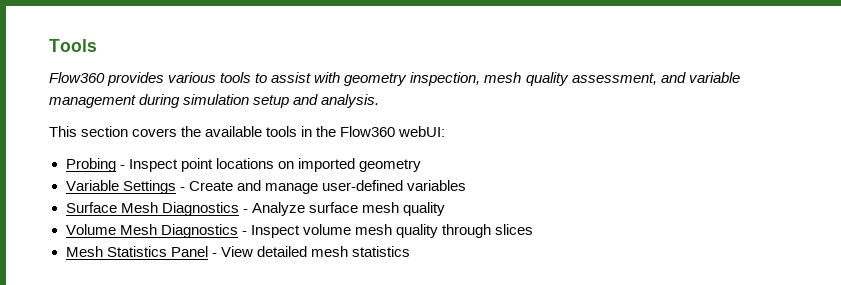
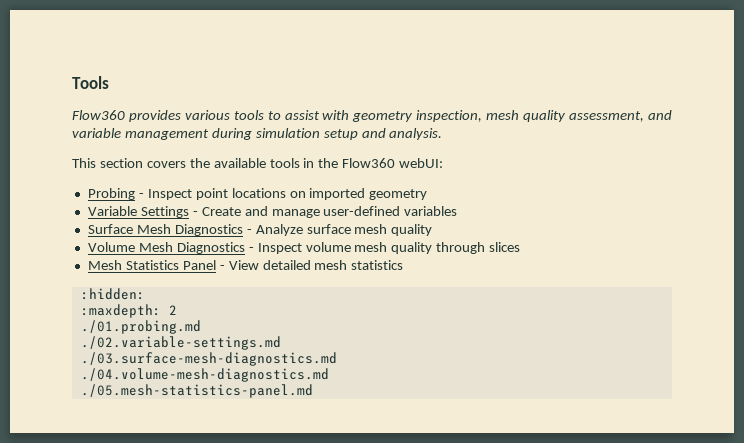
(410, 251) none -> [80,288,145,300] [80,304,177,318] [80,320,201,334] [80,336,281,350] [80,352,337,366] [80,368,329,382] [80,384,313,398] // :hidden: // :maxdepth: 2 // ./01.probing.md // ./02.variable-settings.md // ./03.surface-mesh-diagnostics.md // ./04.volume-mesh-diagnostics.md // ./05.mesh-statistics-panel.md

